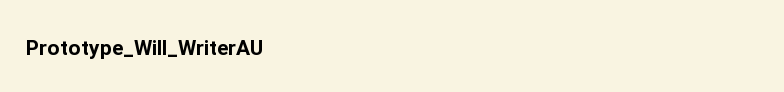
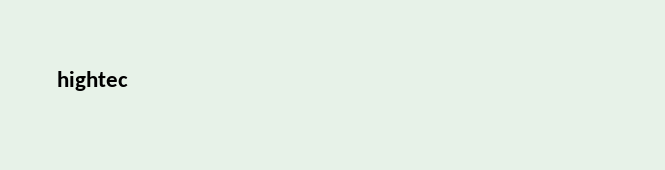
[26,40,263,59] Prototype_Will_WriterAU -> [57,71,128,91] hightec

